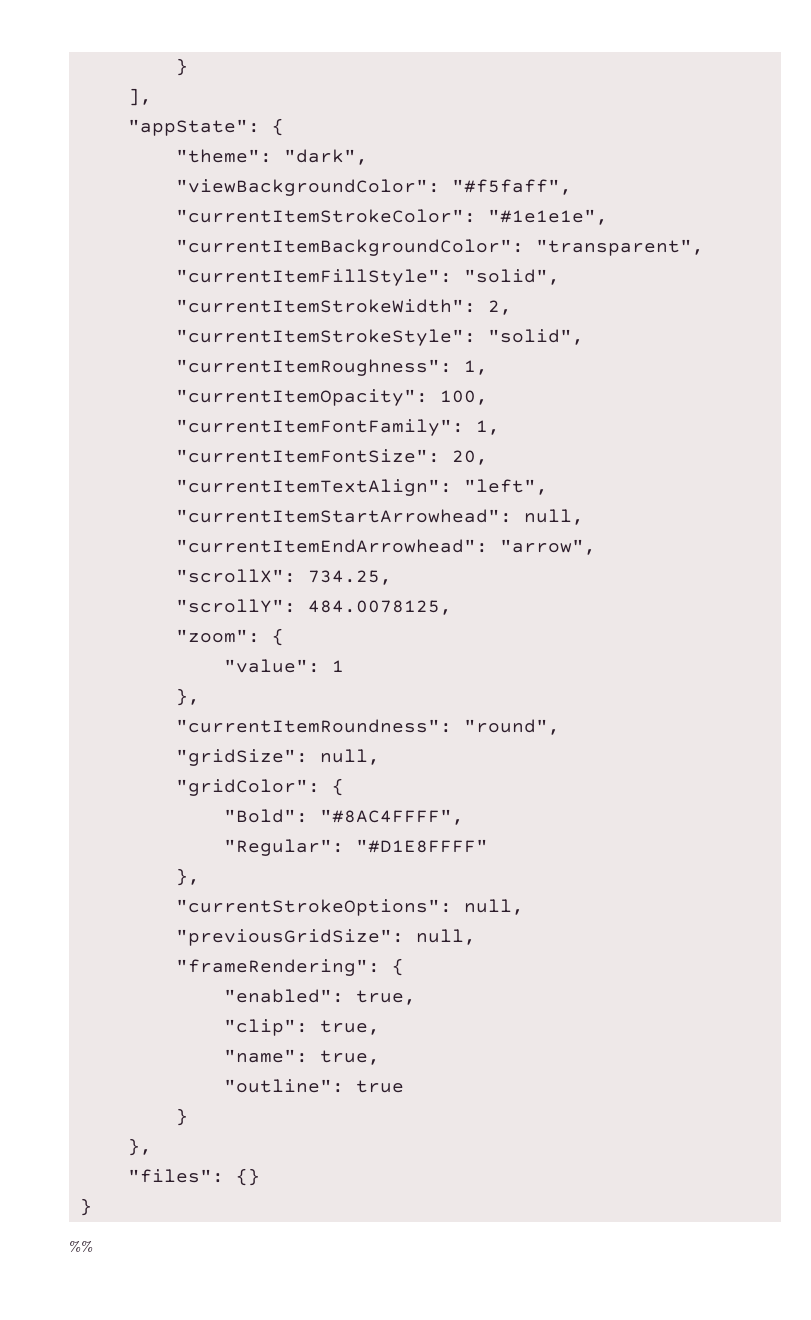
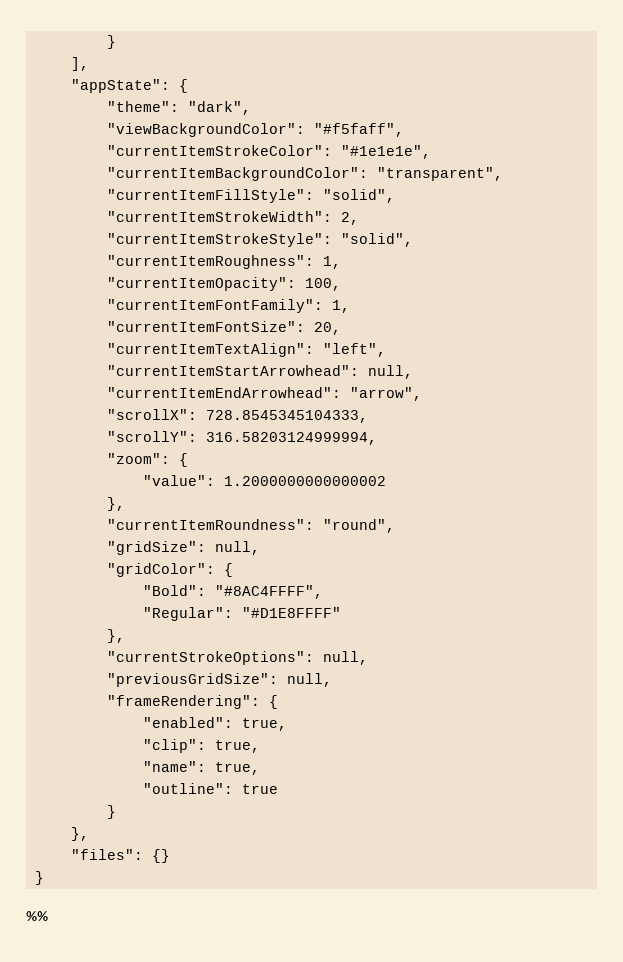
[307,570,392,585] 734.25, -> [206,410,369,423] 728.8545345104333,
[307,600,452,615] 484.0078125, -> [206,432,378,445] 316.58203124999994,
[331,660,344,672] 1 -> [224,476,387,486] 1.2000000000000002

